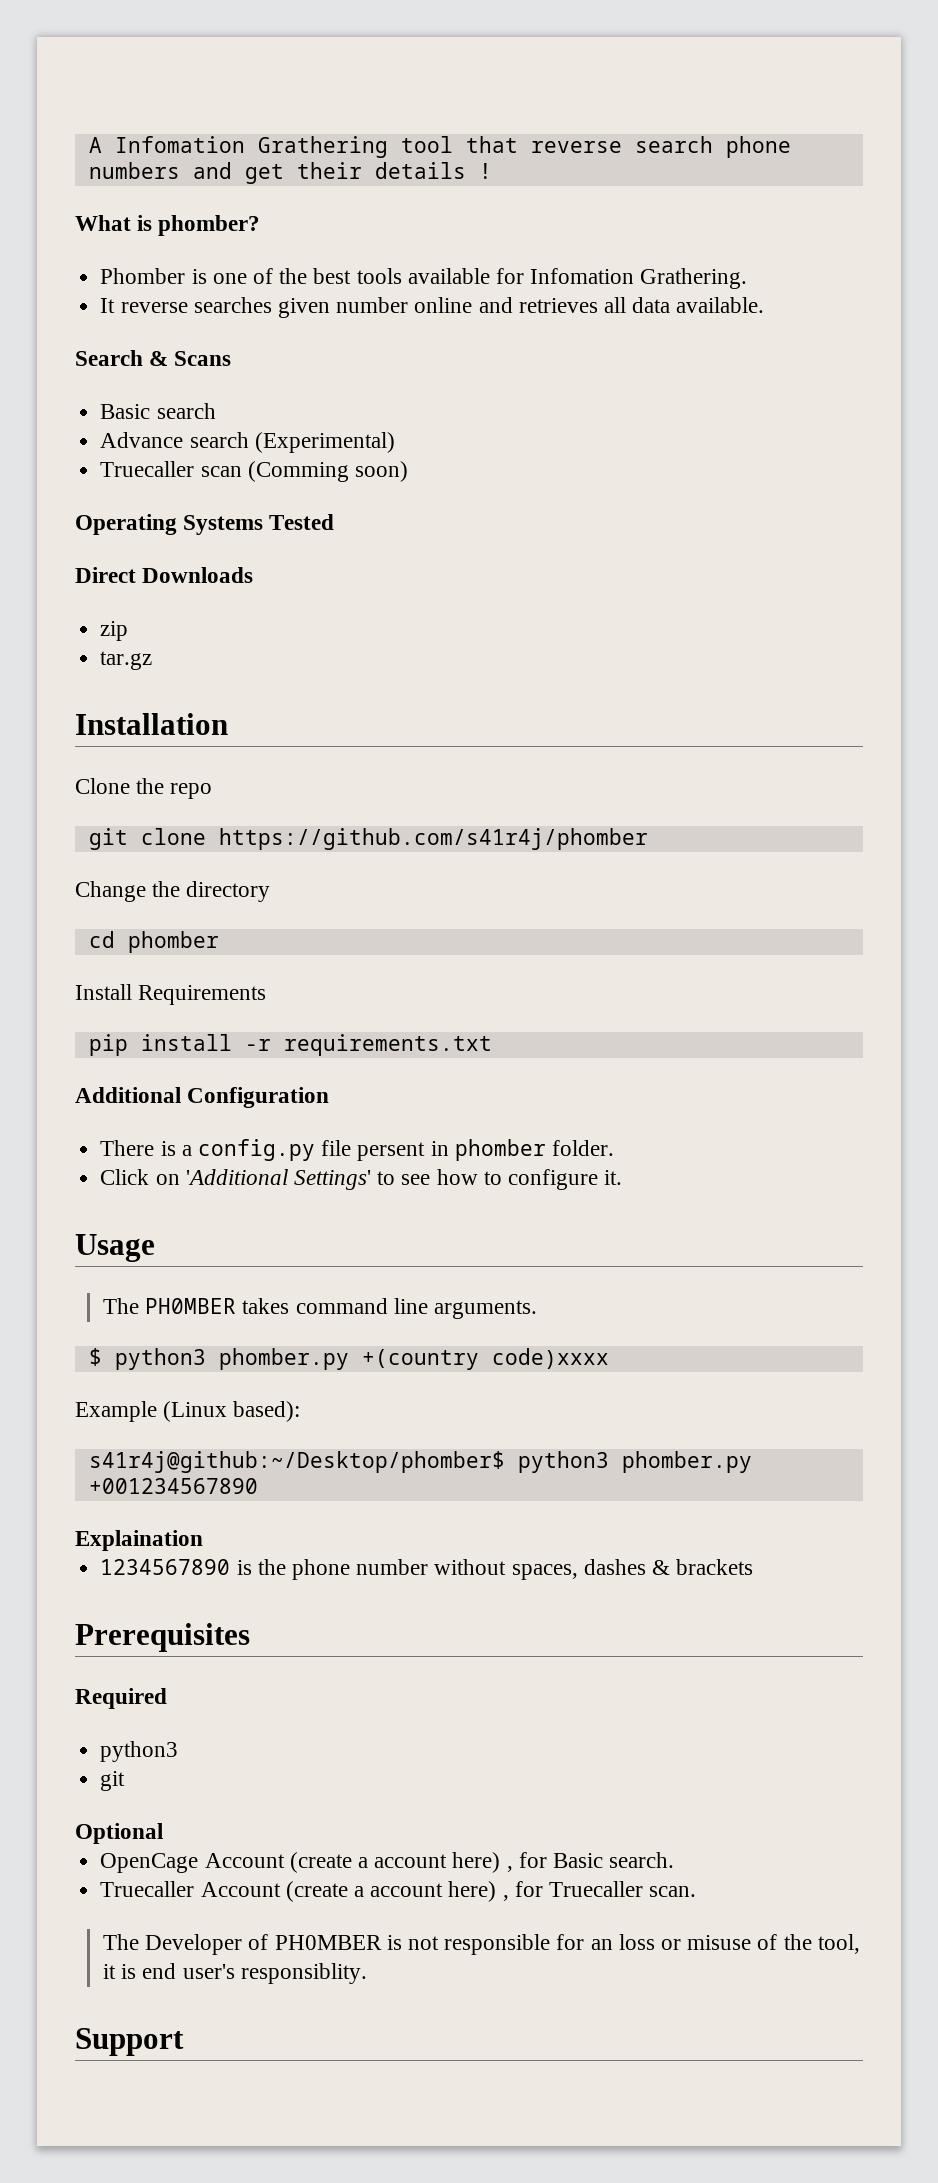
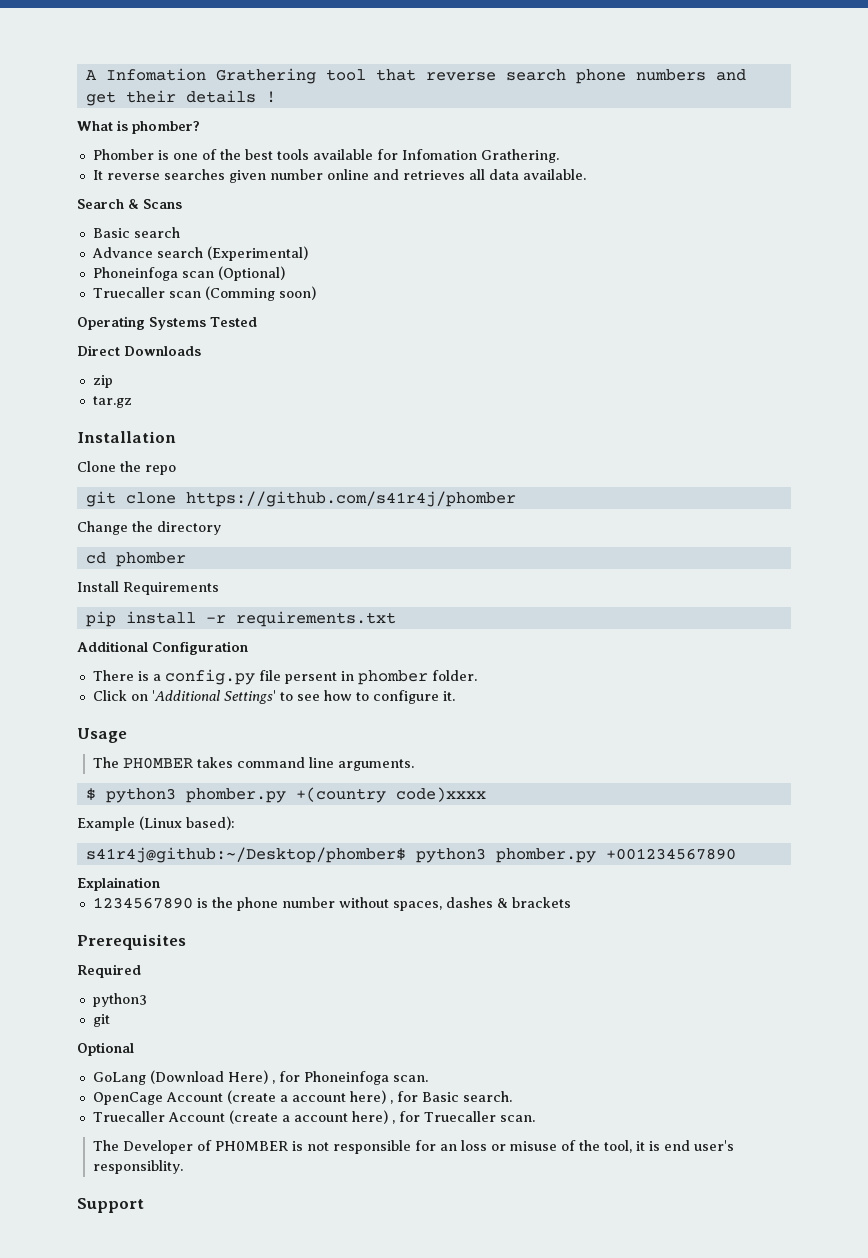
(395, 442) none -> [92,266,285,281] // Phoneinfoga scan (Optional)
(163, 1833) none -> [92,1070,428,1085] // GoLang (Download Here) , for Phoneinfoga scan.

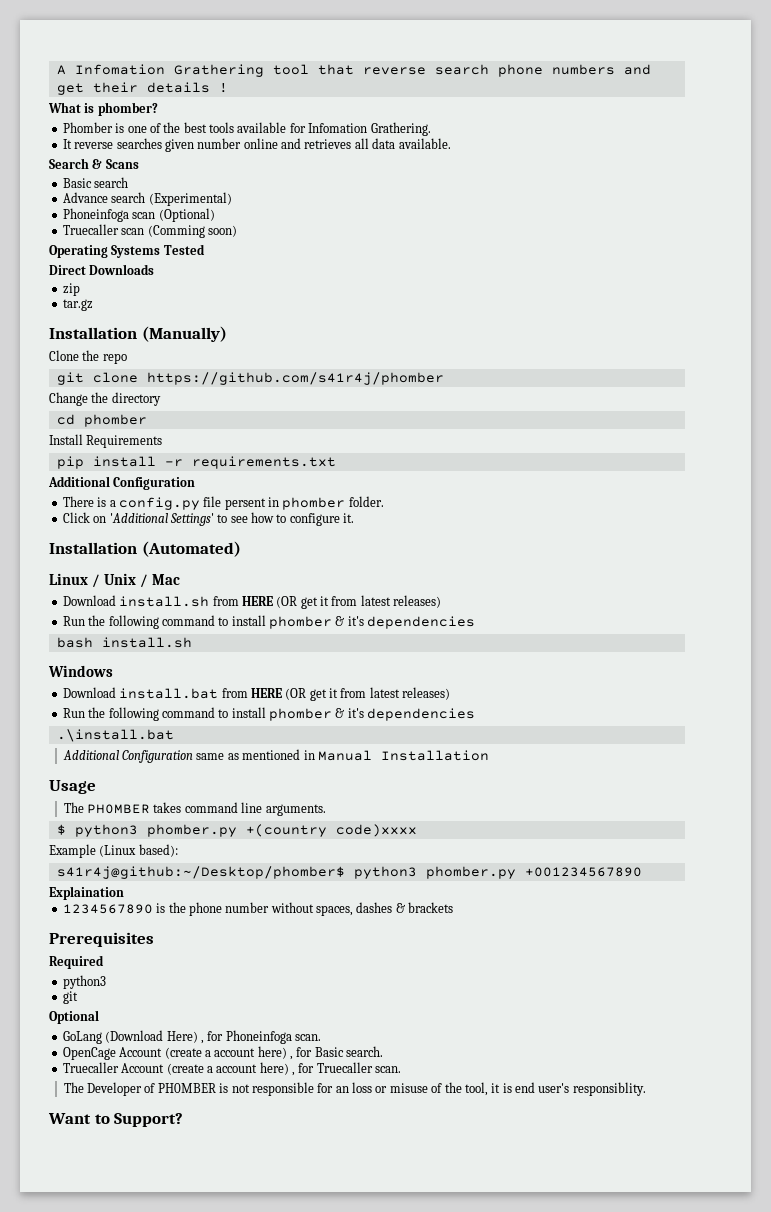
(176, 437) none -> [141,326,227,342] (Manually)
(455, 696) none -> [49,541,241,557] [49,573,180,588] [62,595,442,609] [62,615,476,629] [56,637,192,648] [48,665,113,677] [62,687,451,701] [62,707,476,721] [56,729,174,742] [62,749,489,763] // Installation (Automated) // Linux / Unix / Mac // Download install.sh from HERE (OR get it from latest releases) // Run the following command to install phomber & it's dependencies // bash install.sh // Windows // Download install.bat from HERE (OR get it from latest releases) // Run the following command to install phomber & it's dependencies // .\install.bat // Additional Configuration same as mentioned in Manual Installation
[77,1198,144,1213] Support -> [48,1113,184,1127] Want to Support?

